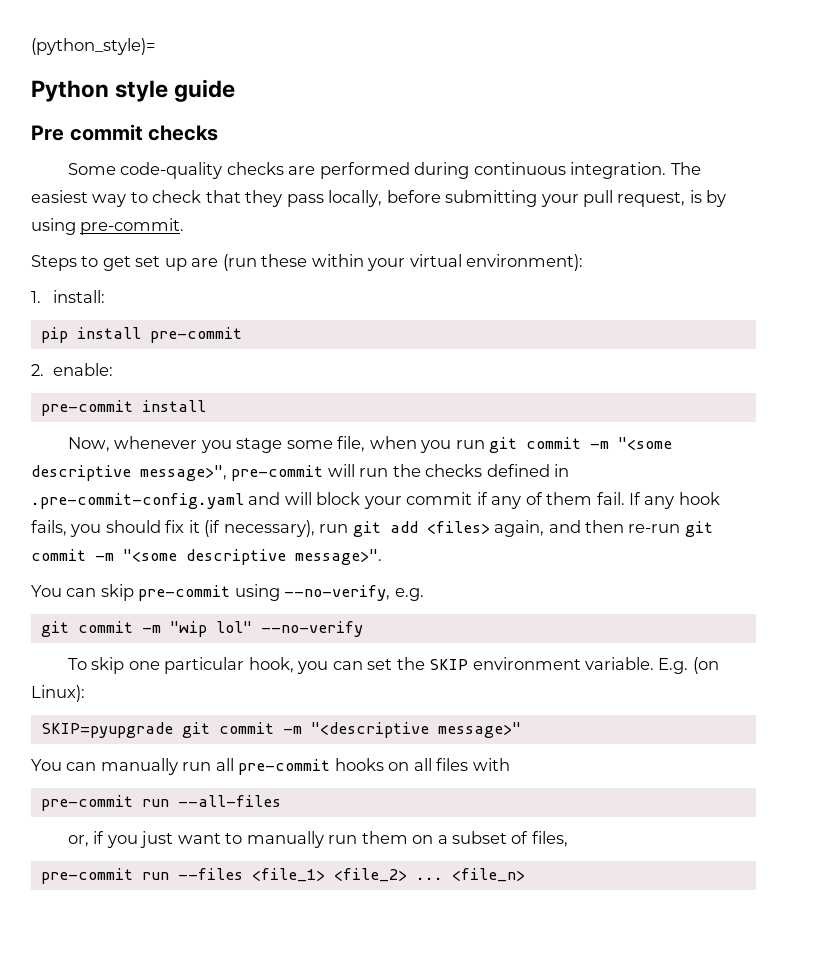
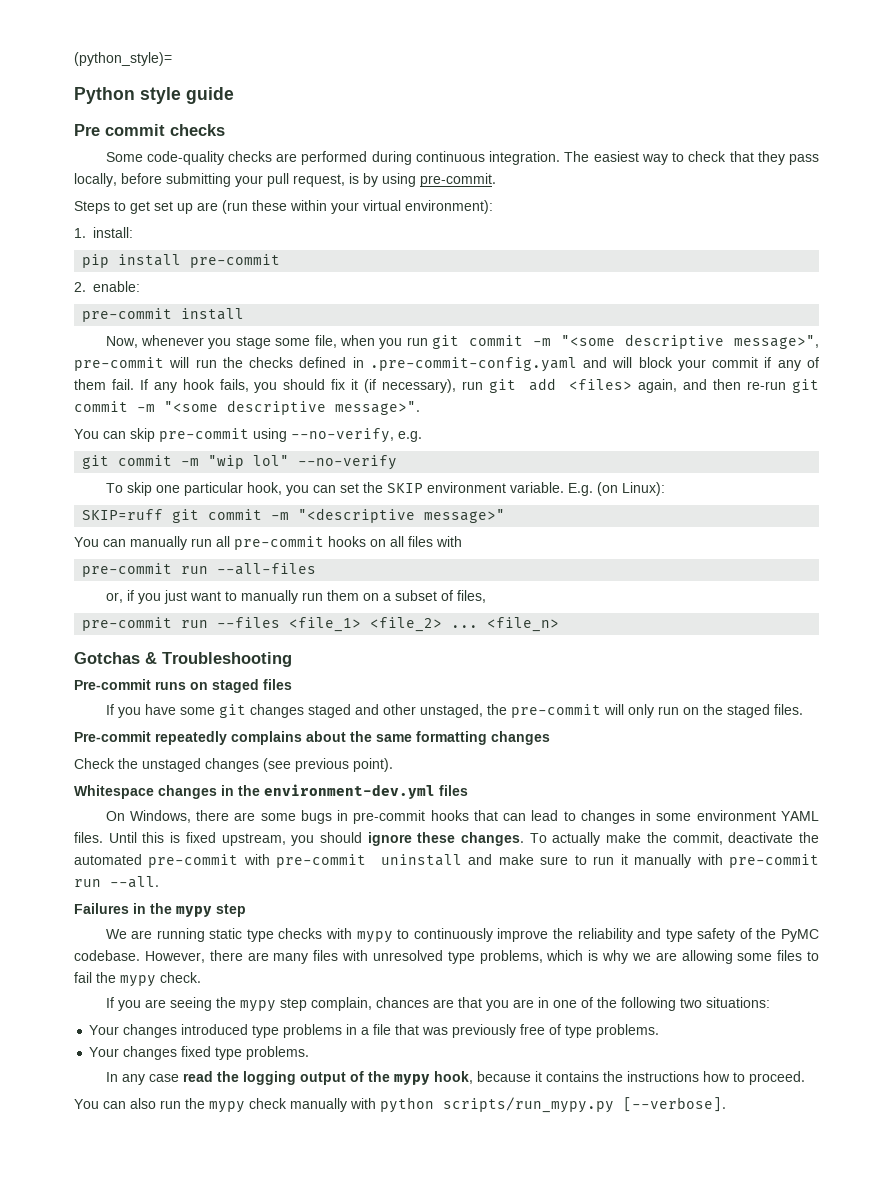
[40,722,173,738] SKIP=pyupgrade -> [82,509,164,520] SKIP=ruff
(525, 875) none -> [74,652,292,667] [74,679,292,693] [105,704,803,718] [74,731,550,745] [74,758,393,772] [74,784,468,799] [105,810,819,824] [74,832,820,846] [74,854,819,868] [74,876,159,888] [74,903,246,917] [105,928,819,943] [74,950,820,964] [74,972,201,987] [105,997,770,1012] [89,1024,660,1038] [89,1046,310,1060] [105,1071,805,1085] [74,1097,726,1113] // Gotchas & Troubleshooting // Pre-commit runs on staged files // If you have some git changes staged and other unstaged, the pre-commit will only run on the staged files. // Pre-commit repeatedly complains about the same formatting changes // Check the unstaged changes (see previous point). // Whitespace changes in the environment-dev.yml files // On Windows, there are some bugs in pre-commit hooks that can lead to changes in some environment YAML files. Until this is fixed upstream, you should ignore these changes. To actually make the commit, deactivate the automated pre-commit with pre-commit uninstall and make sure to run it manually with pre-commit run --all. // Failures in the mypy step // We are running static type checks with mypy to continuously improve the reliability and type safety of the PyMC codebase. However, there are many files with unresolved type problems, which is why we are allowing some files to fail the mypy check. // If you are seeing the mypy step complain, chances are that you are in one of the following two situations: // Your changes introduced type problems in a file that was previously free of type problems. // Your changes fixed type problems. // In any case read the logging output of the mypy hook, because it contains the instructions how to proceed. // You can also run the mypy check manually with python scripts/run_mypy.py [--verbose].

